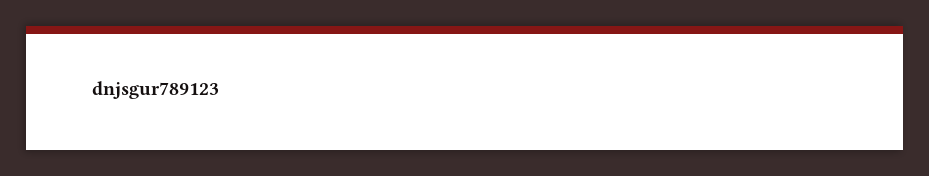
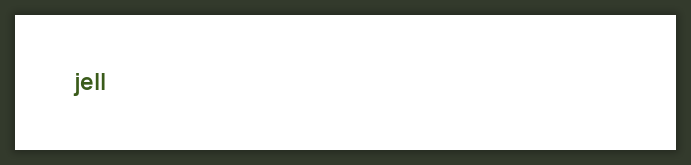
[92,81,219,99] dnjsgur789123 -> [73,73,106,96] jell

